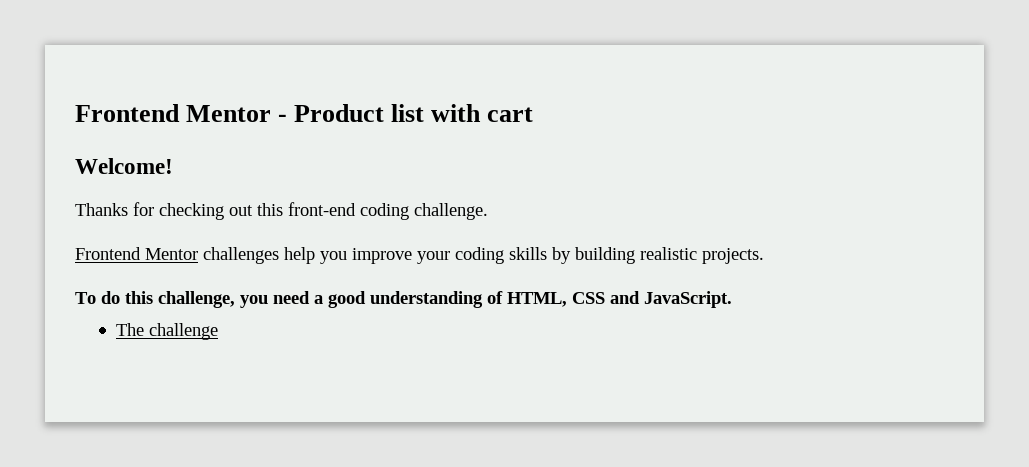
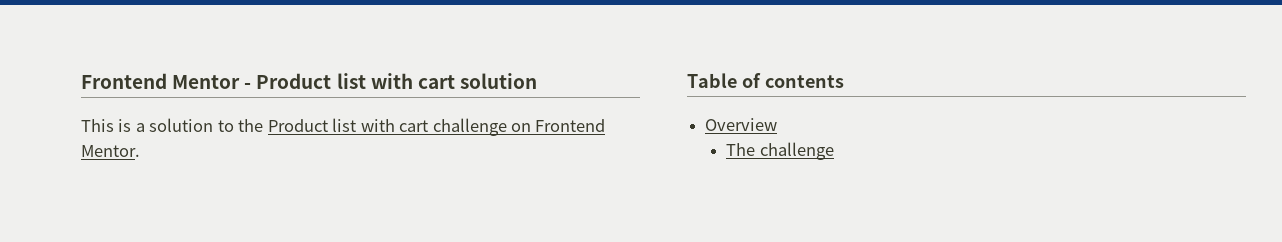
[75,158,173,174] [75,202,488,220] [75,247,764,264] [75,291,732,308] // Welcome! // Thanks for checking out this front-end coding challenge. // Frontend Mentor challenges help you improve your coding skills by building realistic projects. // To do this challenge, you need a good understanding of HTML, CSS and JavaScript. -> [459,73,537,89] [81,118,606,136] [81,145,140,157] [687,73,844,88] [705,118,778,131] solution // This is a solution to the Product list with cart challenge on Frontend Mentor. // Table of contents // Overview

